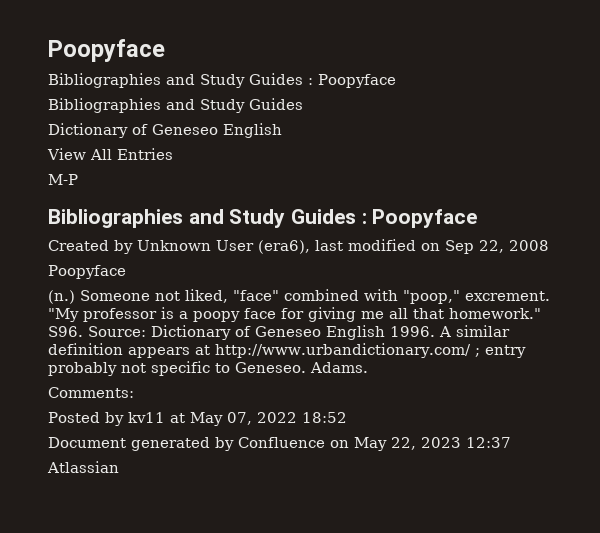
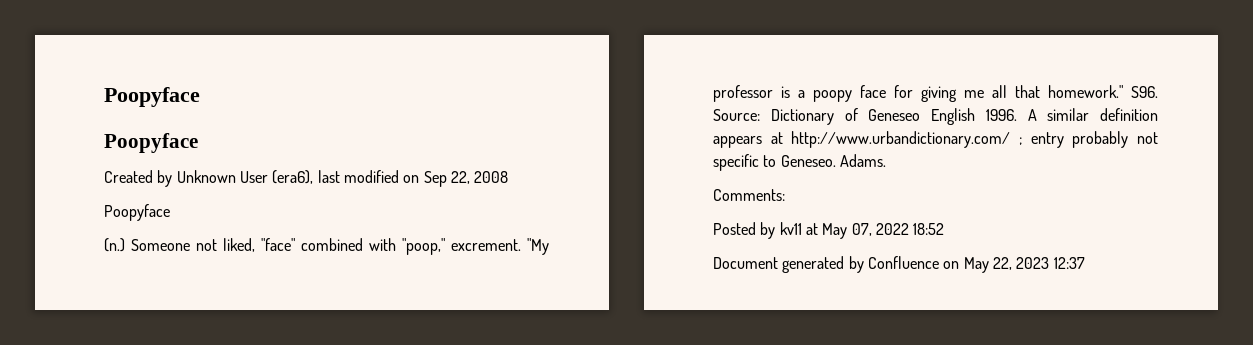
[48,39,165,62] [48,73,396,88] [48,98,303,113] [48,123,282,138] [47,148,173,160] [48,174,78,185] [48,209,367,228] Poopyface // Bibliographies and Study Guides : Poopyface // Bibliographies and Study Guides // Dictionary of Geneseo English // View All Entries // M-P // Bibliographies and Study Guides : -> [104,87,200,107] Poopyface //
[47,461,119,473] // Atlassian -> (1085, 263) none

